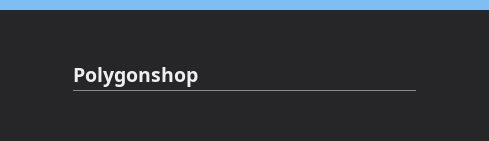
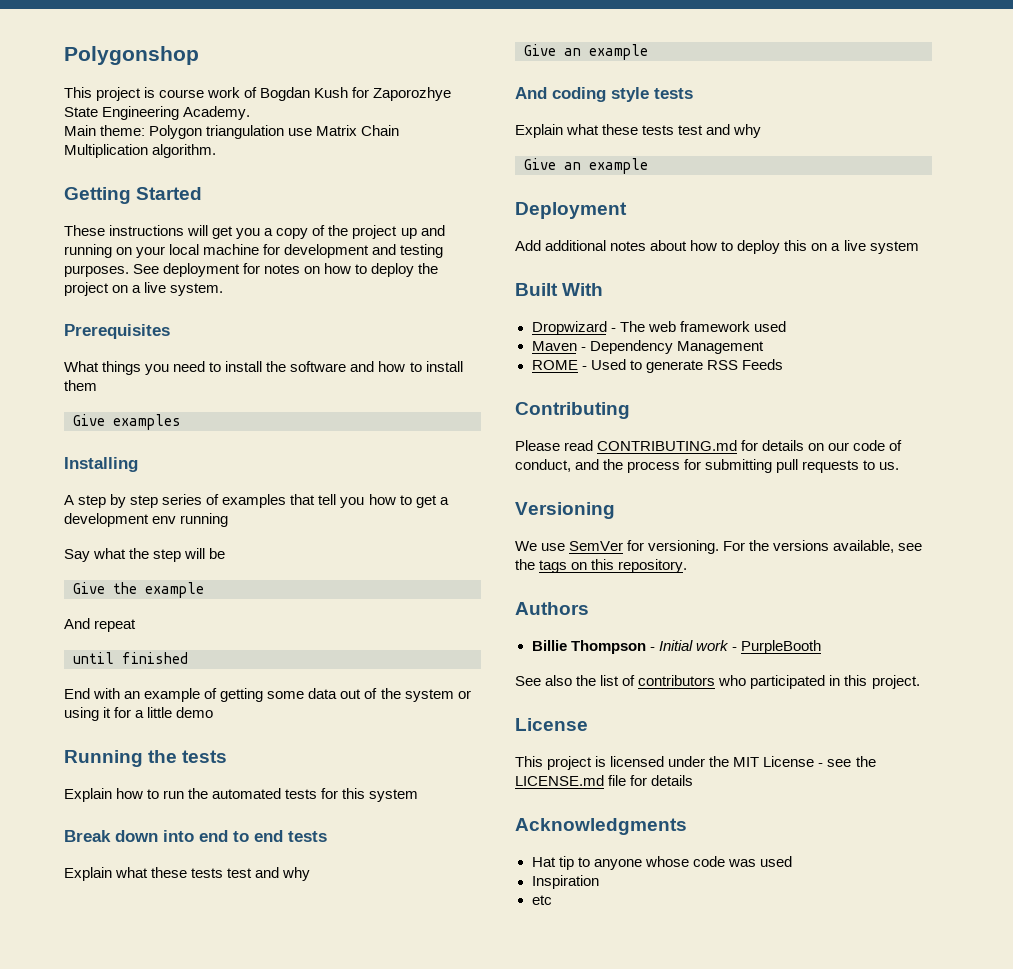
(198, 77) none -> [64,87,452,101] [64,106,251,120] [64,125,400,139] [64,144,217,158] [64,187,203,204] [64,225,445,239] [64,244,444,258] [64,263,439,277] [64,282,224,296] [64,324,170,339] [64,361,463,375] [64,380,97,391] [73,414,181,430] [64,457,138,472] [64,494,449,508] [64,513,229,527] [64,548,226,562] [73,582,204,598] [64,618,137,632] [73,652,188,664] [64,688,471,702] [64,707,214,721] [64,750,228,767] [64,788,419,802] [64,830,327,842] [64,867,311,881] [524,44,648,60] [515,87,693,102] [515,124,762,138] [524,158,648,174] [515,202,627,219] [515,240,919,254] [515,283,604,296] [531,321,786,335] [531,340,764,354] [531,359,783,373] [515,402,630,419] [515,440,903,451] [515,459,900,473] [515,502,615,519] [515,540,923,554] [515,559,688,573] [515,602,589,615] [531,640,821,654] [515,675,920,689] [515,718,588,731] [515,756,876,770] [515,775,694,786] [515,818,687,835] [531,856,792,870] [531,875,599,889] [531,895,552,905] // This project is course work of Bogdan Kush for Zaporozhye State Engineering Academy. // Main theme: Polygon triangulation use Matrix Chain Multiplication algorithm. // Getting Started // These instructions will get you a copy of the project up and running on your local machine for development and testing purposes. See deployment for notes on how to deploy the project on a live system. // Prerequisites // What things you need to install the software and how to install them // Give examples // Installing // A step by step series of examples that tell you how to get a development env running // Say what the step will be // Give the example // And repeat // until finished // End with an example of getting some data out of the system or using it for a little demo // Running the tests // Explain how to run the automated tests for this system // Break down into end to end tests // Explain what these tests test and why // Give an example // And coding style tests // Explain what these tests test and why // Give an example // Deployment // Add additional notes about how to deploy this on a live system // Built With // Dropwizard - The web framework used // Maven - Dependency Management // ROME - Used to generate RSS Feeds // Contributing // Please read CONTRIBUTING.md for details on our code of conduct, and the process for submitting pull requests to us. // Versioning // We use SemVer for versioning. For the versions available, see the tags on this repository. // Authors // Billie Thompson - Initial work - PurpleBooth // See also the list of contributors who participated in this project. // License // This project is licensed under the MIT License - see the LICENSE.md file for details // Acknowledgments // Hat tip to anyone whose code was used // Inspiration // etc

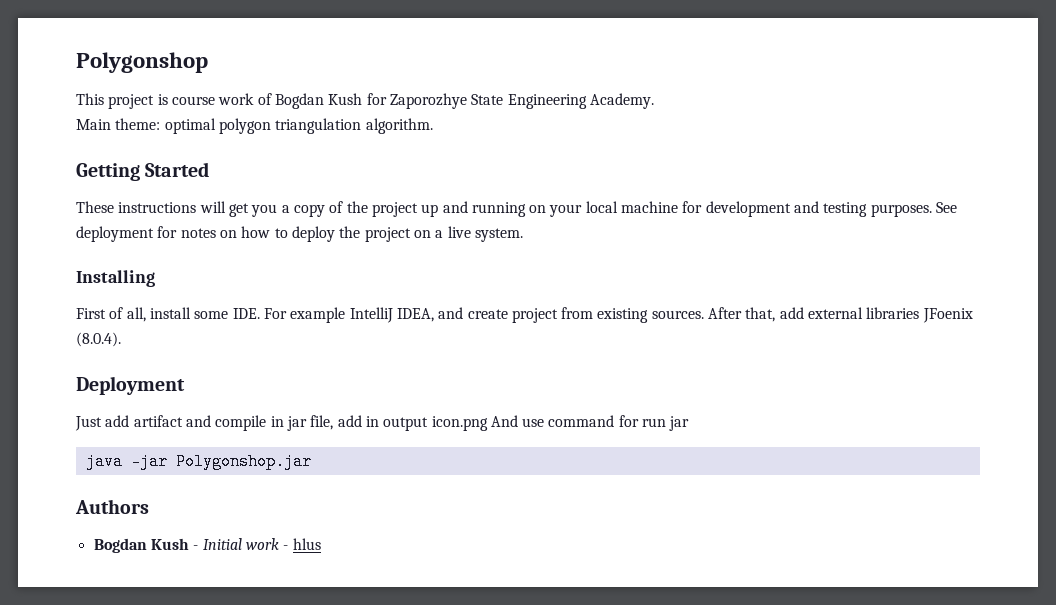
[149,125,400,139] [64,144,148,158] Polygon triangulation use Matrix Chain Multiplication -> [164,118,362,134] optimal polygon triangulation
[64,324,170,339] [64,361,463,375] [64,380,97,391] [73,414,181,430] [64,457,138,472] [64,494,449,508] [64,513,229,527] [64,548,226,562] [73,582,204,598] [64,618,137,632] [73,652,188,664] [64,688,471,702] [64,707,214,721] [64,750,228,767] [64,788,419,802] [64,830,327,842] [64,867,311,881] [524,44,648,60] [515,87,693,102] [515,124,762,138] [524,158,648,174] [515,202,627,219] [515,240,919,254] [515,283,604,296] [531,321,786,335] [531,340,764,354] [531,359,783,373] [515,402,630,419] [515,440,903,451] [515,459,900,473] [515,502,615,519] [515,540,923,554] [515,559,688,573] Prerequisites // What things you need to install the software and how to install them // Give examples // Installing // A step by step series of examples that tell you how to get a development env running // Say what the step will be // Give the example // And repeat // until finished // End with an example of getting some data out of the system or using it for a little demo // Running the tests // Explain how to run the automated tests for this system // Break down into end to end tests // Explain what these tests test and why // Give an example // And coding style tests // Explain what these tests test and why // Give an example // Deployment // Add additional notes about how to deploy this on a live system // Built With // Dropwizard - The web framework used // Maven - Dependency Management // ROME - Used to generate RSS Feeds // Contributing // Please read CONTRIBUTING.md for details on our code of conduct, and the process for submitting pull requests to us. // Versioning // We use SemVer for versioning. For the versions available, see the tags on this repository. -> [76,270,155,287] [76,307,973,323] [76,332,121,347] [76,376,185,395] [75,415,690,431] [85,453,312,470] Installing // First of all, install some IDE. For example IntelliJ IDEA, and create project from existing sources. After that, add external libraries JFoenix (8.0.4). // Deployment // Just add artifact and compile in jar file, add in output icon.png And use command for run jar // java -jar Polygonshop.jar
[531,640,646,654] Billie Thompson -> [93,538,189,553] Bogdan Kush
[740,640,821,654] [515,675,920,689] [515,718,588,731] [515,756,876,770] [515,775,694,786] [515,818,687,835] [531,856,792,870] [531,875,599,889] [531,895,552,905] PurpleBooth // See also the list of contributors who participated in this project. // License // This project is licensed under the MIT License - see the LICENSE.md file for details // Acknowledgments // Hat tip to anyone whose code was used // Inspiration // etc -> [292,538,321,550] hlus

